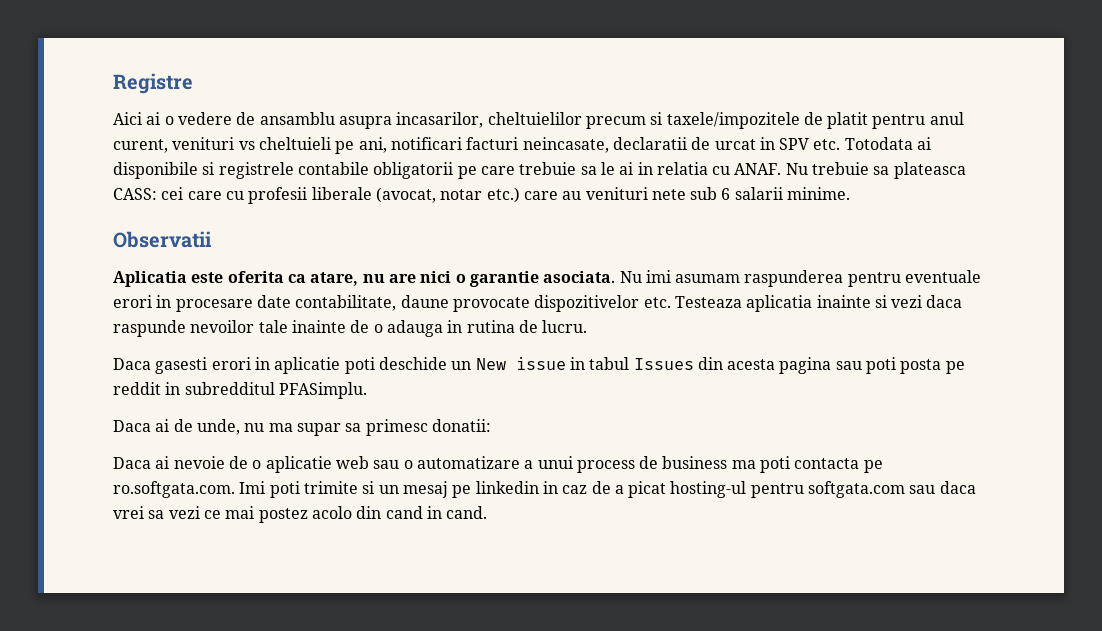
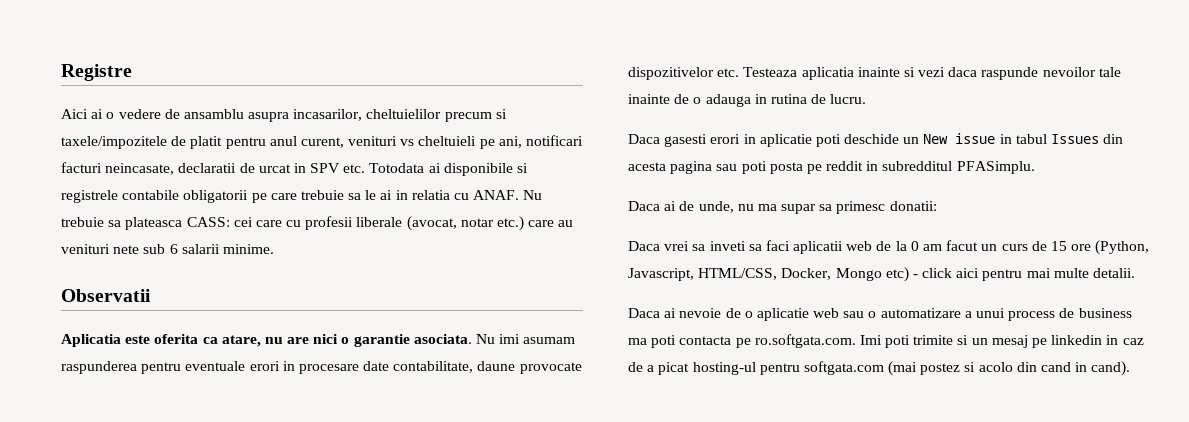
(491, 425) none -> [628,240,1150,255] [628,267,1136,282] // Daca vrei sa inveti sa faci aplicatii web de la 0 am facut un curs de 15 ore (Python, Javascript, HTML/CSS, Docker, Mongo etc) - click aici pentru mai multe detalii.
[909,481,976,494] [113,506,308,523] sau daca vrei sa vezi ce mai postez -> [888,361,976,376] (mai postez si
[446,506,488,519] cand. -> [1091,361,1131,376] cand).

